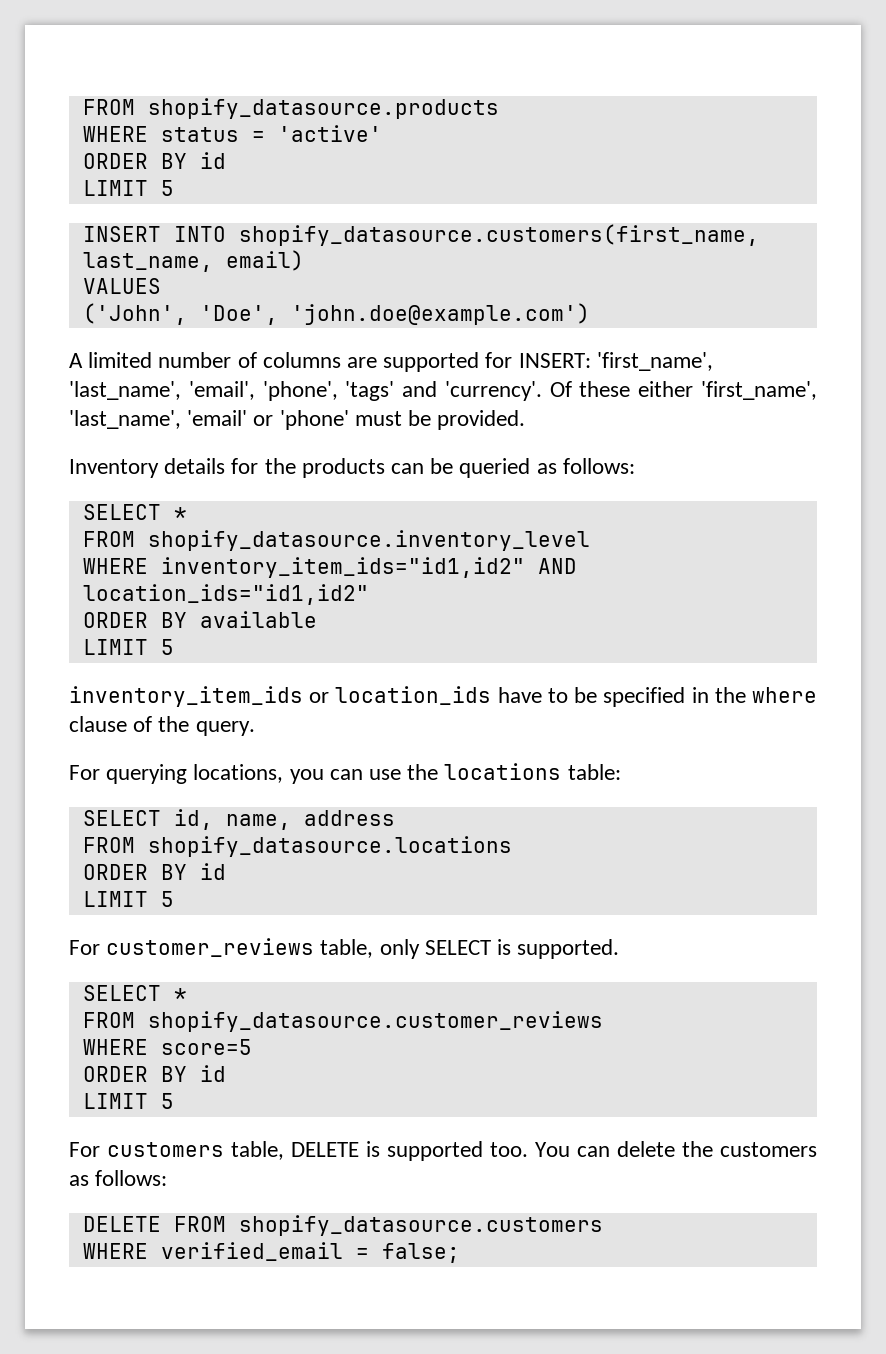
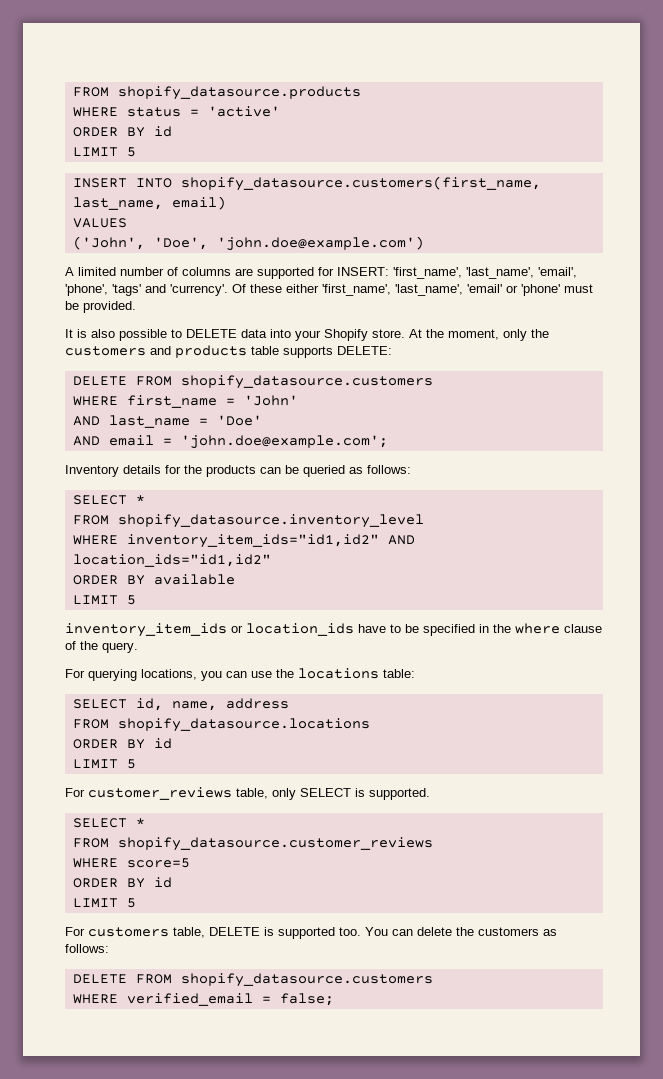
(526, 420) none -> [65,329,549,341] [65,345,392,358] [72,375,433,389] [72,395,298,408] [72,415,262,428] [72,435,388,449] // It is also possible to DELETE data into your Shopify store. At the moment, only the customers and products table supports DELETE: // DELETE FROM shopify_datasource.customers // WHERE first_name = 'John' // AND last_name = 'Doe' // AND email = 'john.doe@example.com';

